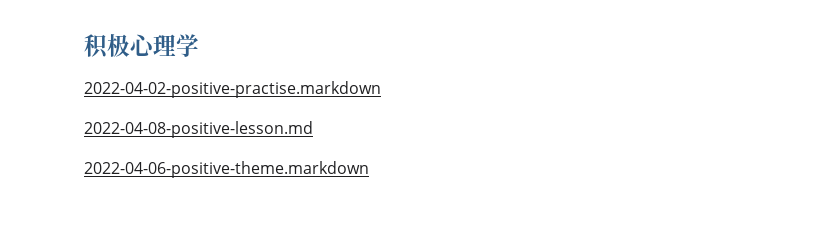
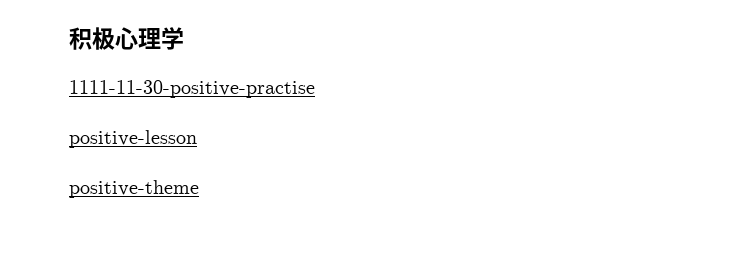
[84,81,381,98] [84,121,313,138] [84,161,369,178] 2022-04-02-positive-practise.markdown // 2022-04-08-positive-lesson.md // 2022-04-06-positive-theme.markdown -> [69,80,315,98] [69,130,197,148] [69,180,199,198] 1111-11-30-positive-practise // positive-lesson // positive-theme

